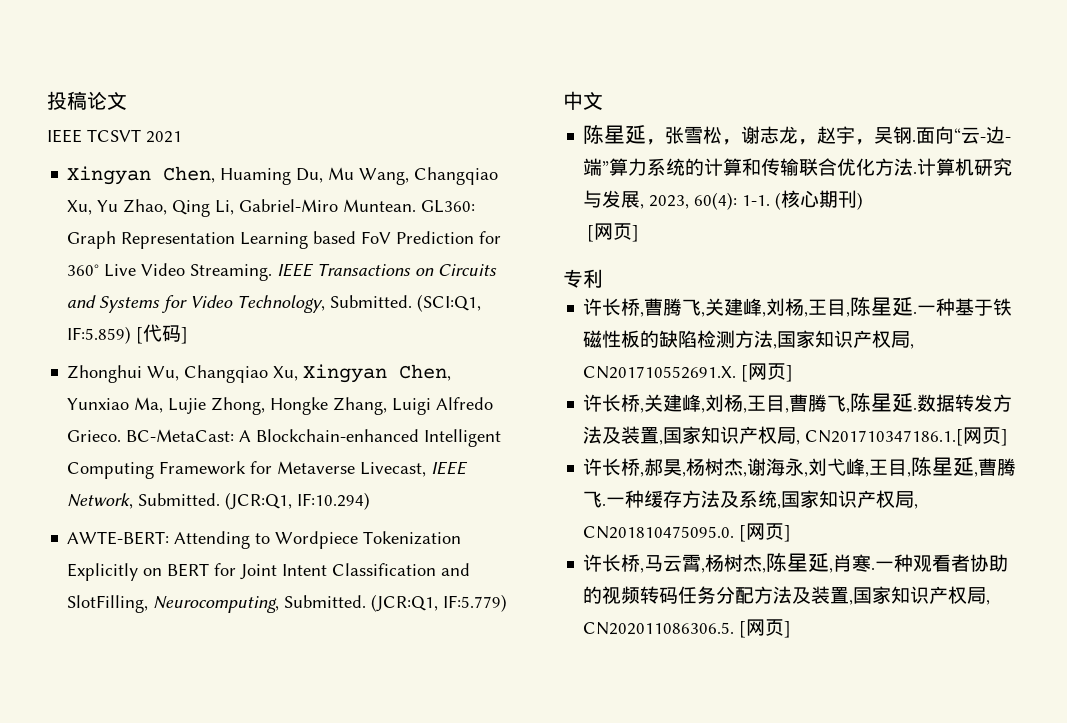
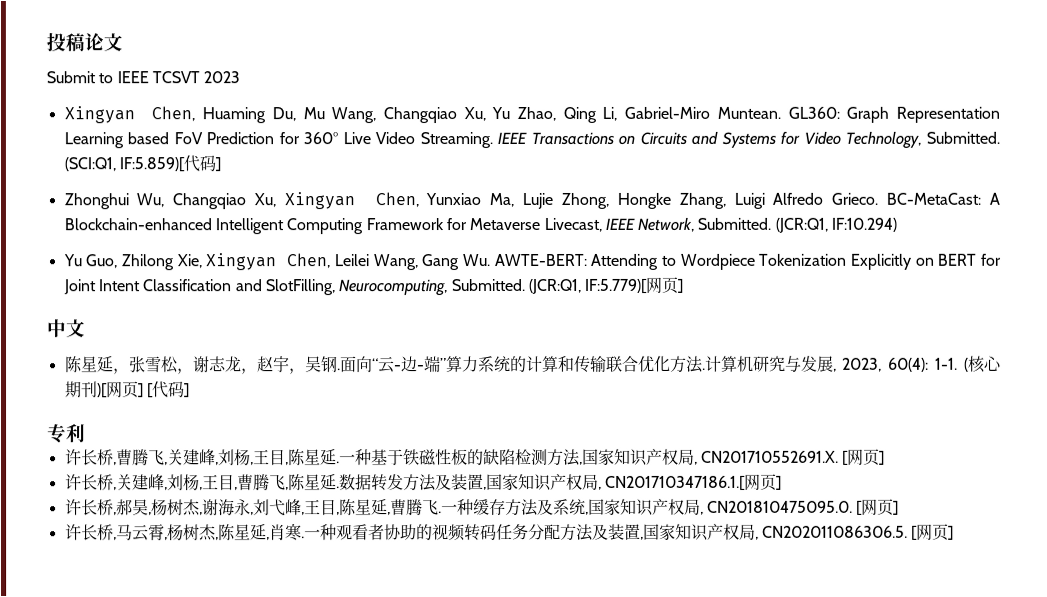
(127, 100) none -> [46,71,114,84] Submit to
[146,131,182,143] 2021 -> [203,71,241,84] 2023
[67,326,144,344] IF:5.859) [ -> [118,157,185,173] IF:5.859)[
(371, 501) none -> [62,253,490,271] Yu Guo, Zhilong Xie, Xingyan Chen, Leilei Wang, Gang Wu.
[443,594,508,612] IF:5.779) -> [584,276,684,294] IF:5.779)[网页]
[857,192,864,210] [587,223,640,242] ) // [网页] -> [96,381,190,399] )[网页] [代码]

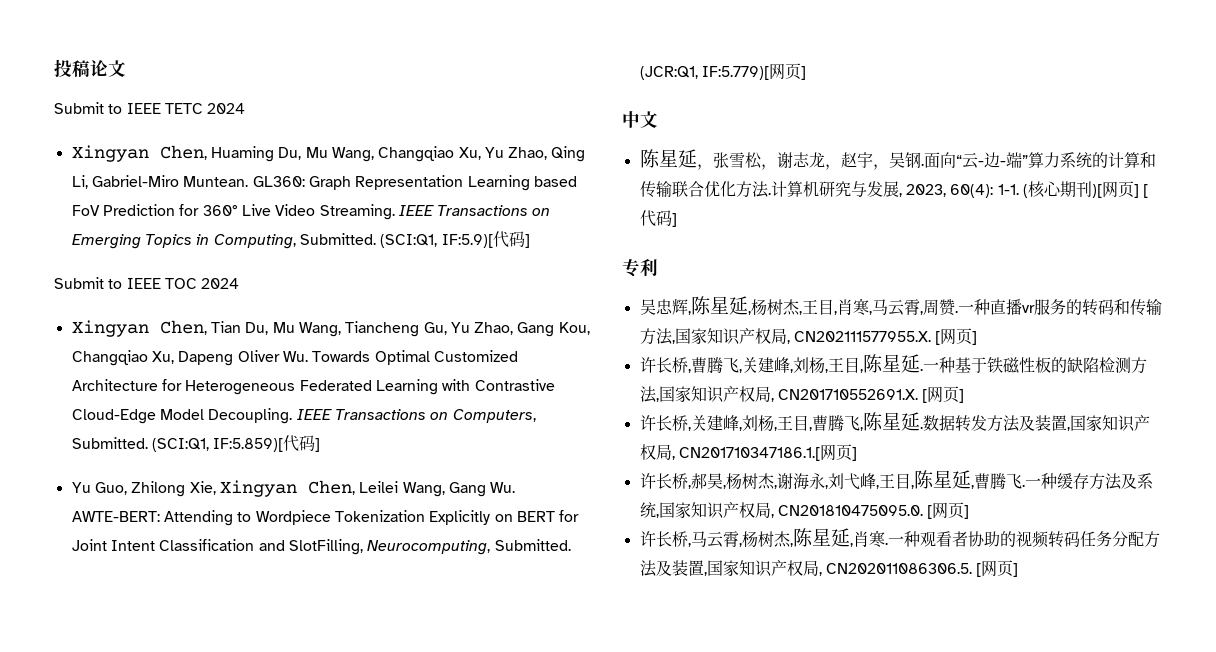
[151,71,241,84] TCSVT 2023 -> [164,103,246,114] TETC 2024
[639,131,922,149] Circuits and Systems for Video Technology, -> [71,231,530,249] [54,277,240,289] [71,320,590,337] [71,350,518,366] [71,379,555,395] [71,408,536,424] Emerging Topics in Computing, Submitted. (SCI:Q1, IF:5.9)[代码] // Submit to IEEE TOC 2024 // Xingyan Chen, Tian Du, Mu Wang, Tiancheng Gu, Yu Zhao, Gang Kou, Changqiao Xu, Dapeng Oliver Wu. Towards Optimal Customized Architecture for Heterogeneous Federated Learning with Contrastive Cloud-Edge Model Decoupling. IEEE Transactions on Computers,
[63,192,1000,210] [63,217,898,235] // Zhonghui Wu, Changqiao Xu, Xingyan Chen, Yunxiao Ma, Lujie Zhong, Hongke Zhang, Luigi Alfredo Grieco. BC-MetaCast: A Blockchain-enhanced Intelligent Computing Framework for Metaverse Livecast, IEEE Network, Submitted. (JCR:Q1, IF:10.294) -> (321, 445) none
(86, 433) none -> [639,296,1162,316] [639,328,978,345] // 吴忠辉,陈星延,杨树杰,王目,肖寒,马云霄,周赞.一种直播vr服务的转码和传输方法,国家知识产权局, CN202111577955.X. [网页]

